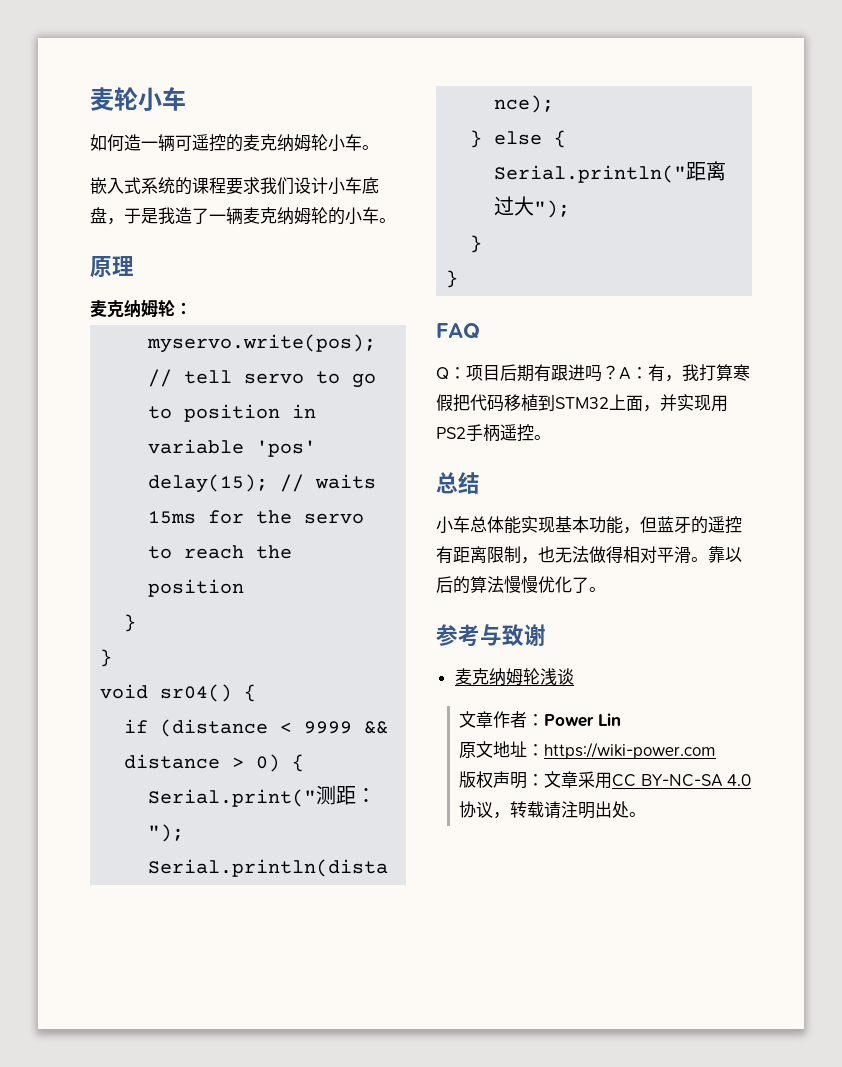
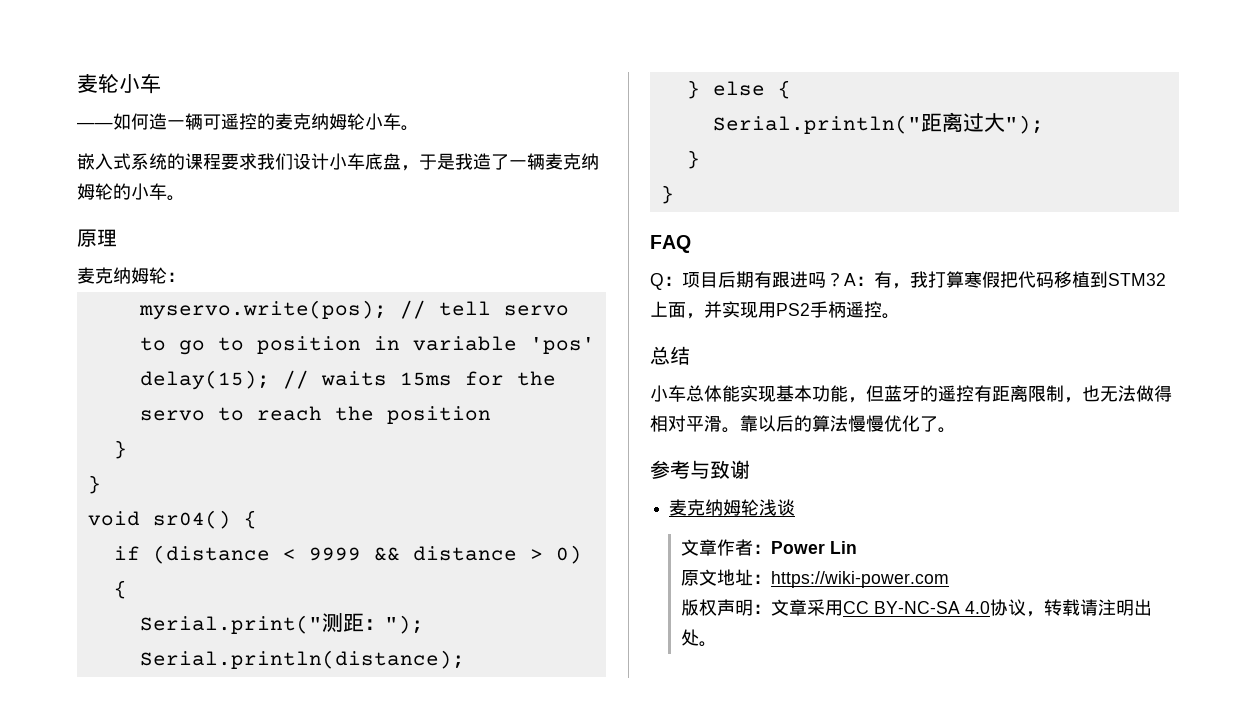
(186, 99) none -> [77,122,113,128] ——

